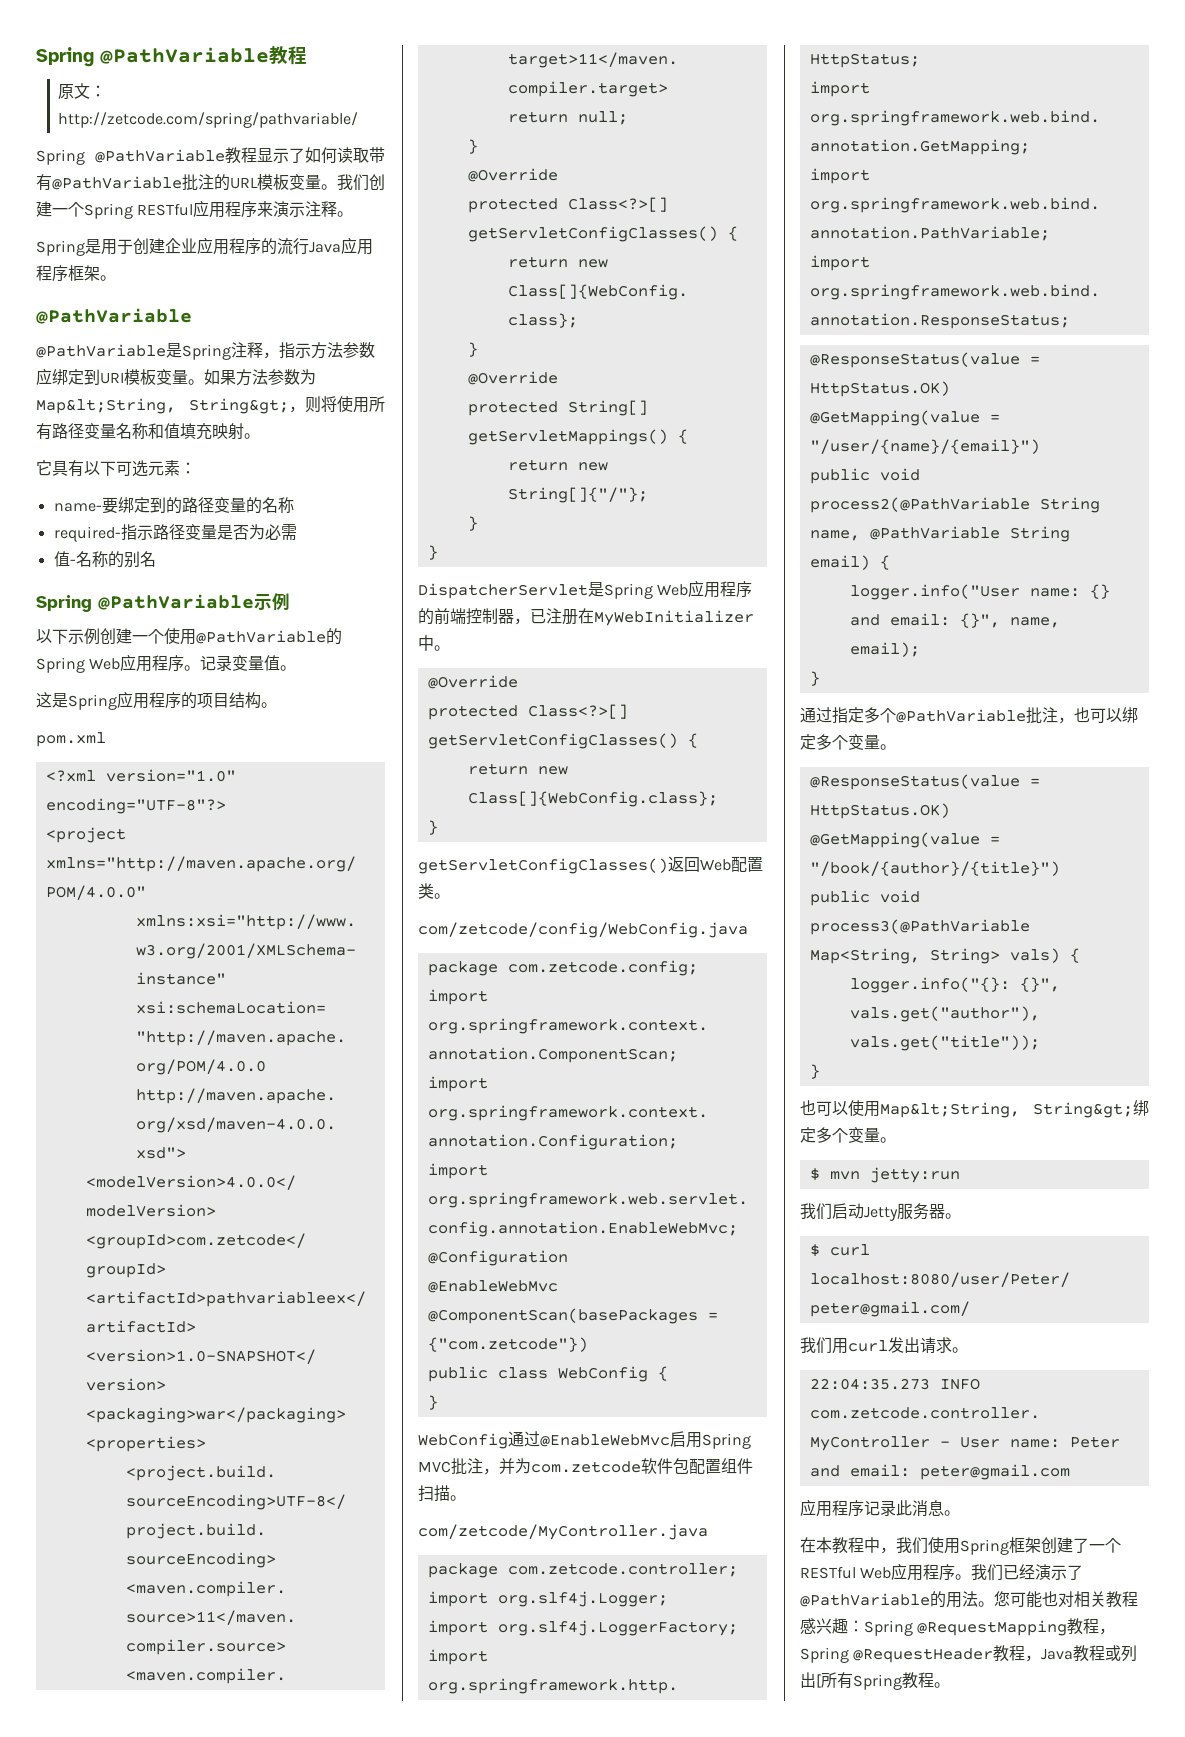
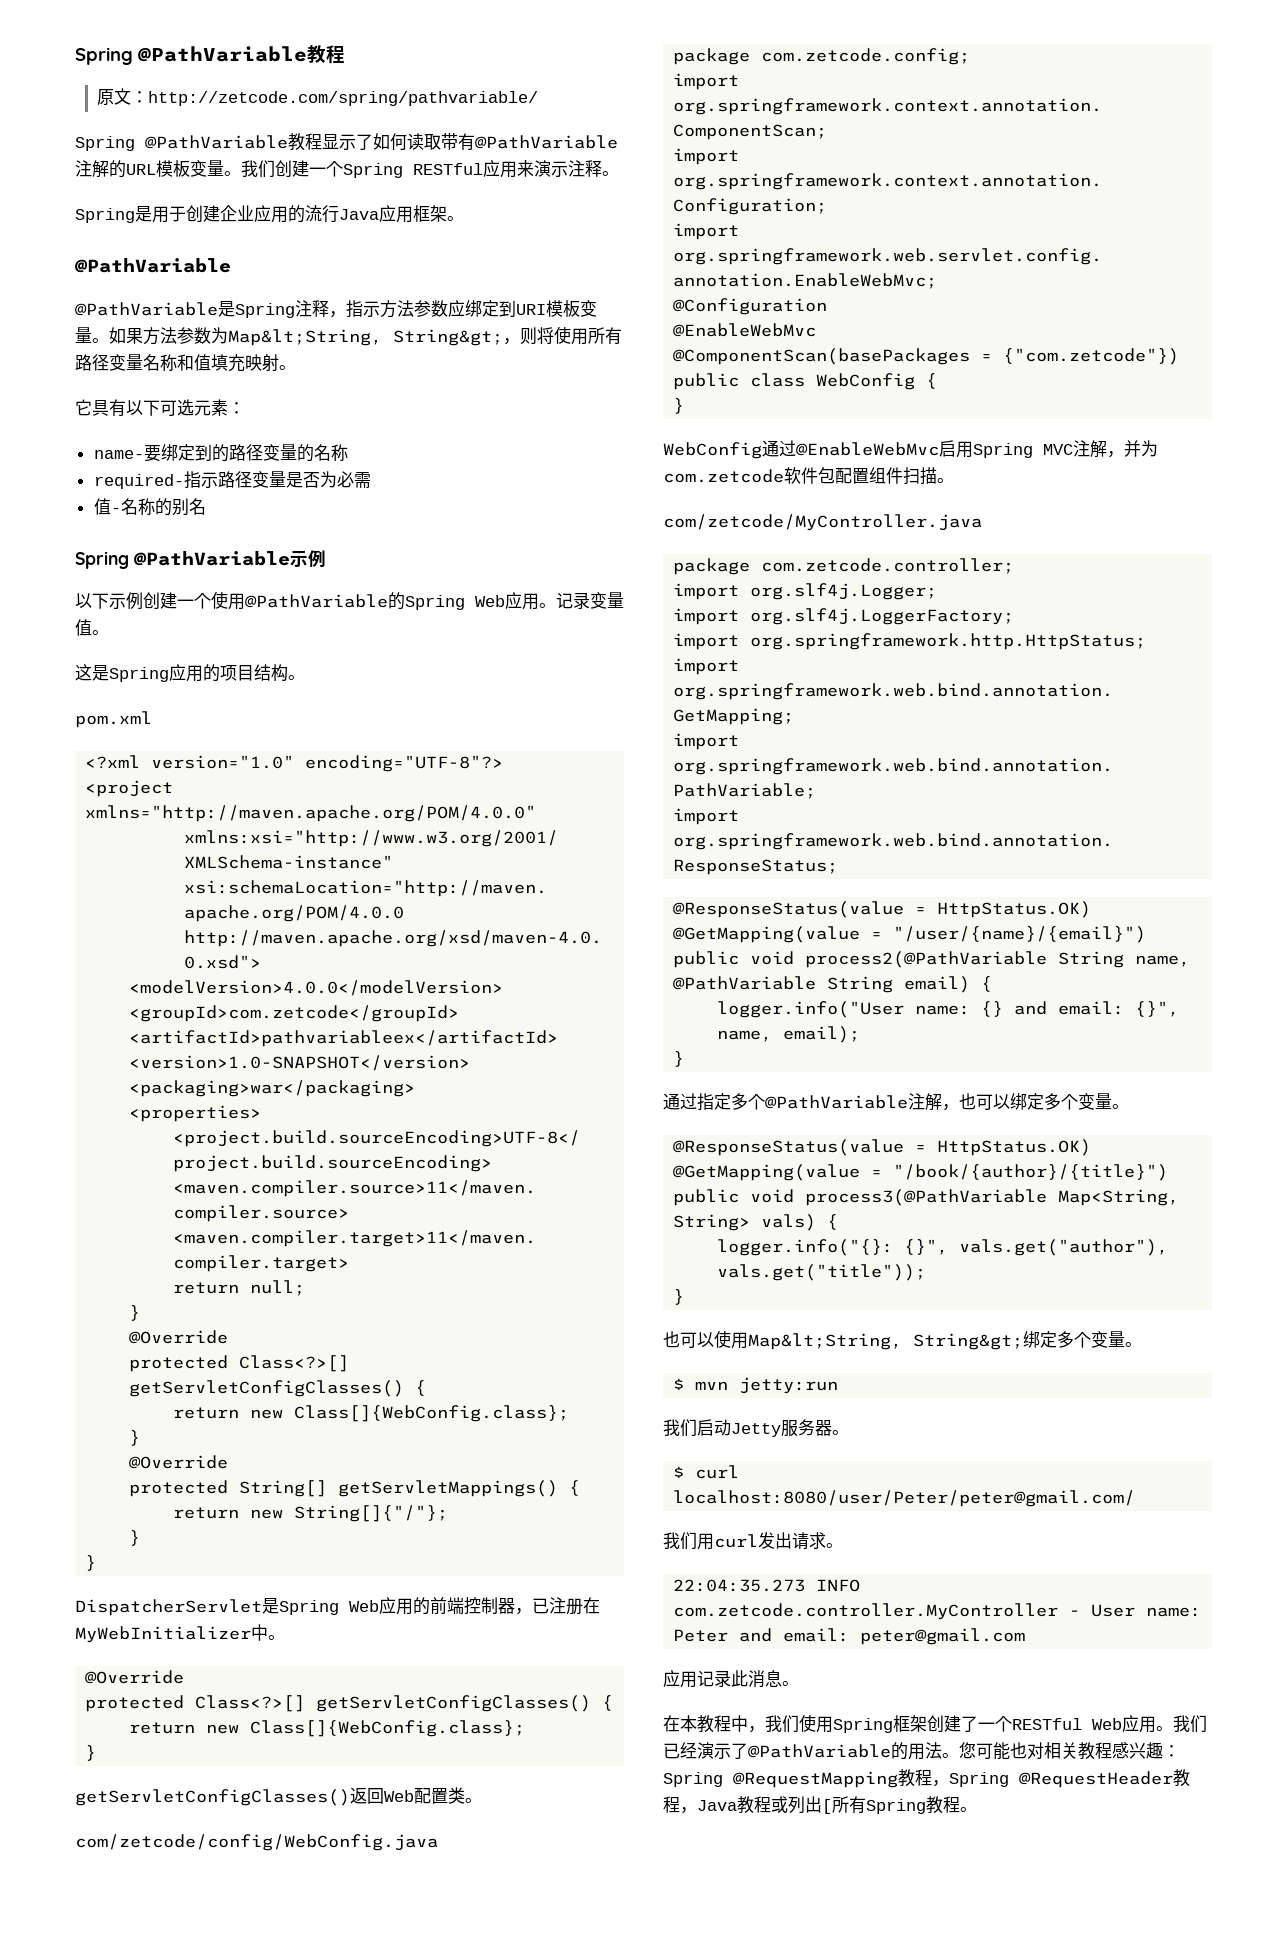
[182,174,214,191] 批注 -> [75,160,109,178] 注解
[225,201,258,218] 程序 -> (517, 169) none
[229,238,261,255] 程序 -> (288, 214) none
[36,265,68,282] 程序 -> (413, 214) none
[152,655,185,672] 程序 -> (539, 601) none
[149,692,181,709] 程序 -> (203, 673) none
[720,581,753,598] 程序 -> (413, 1606) none
[451,1458,483,1475] 批注 -> [1073,440,1107,458] 注解
[1026,707,1058,724] 批注 -> [908,1093,942,1111] 注解
[832,1500,864,1517] 程序 -> (697, 1679) none
[923,1564,956,1581] 程序 -> (1156, 1724) none

